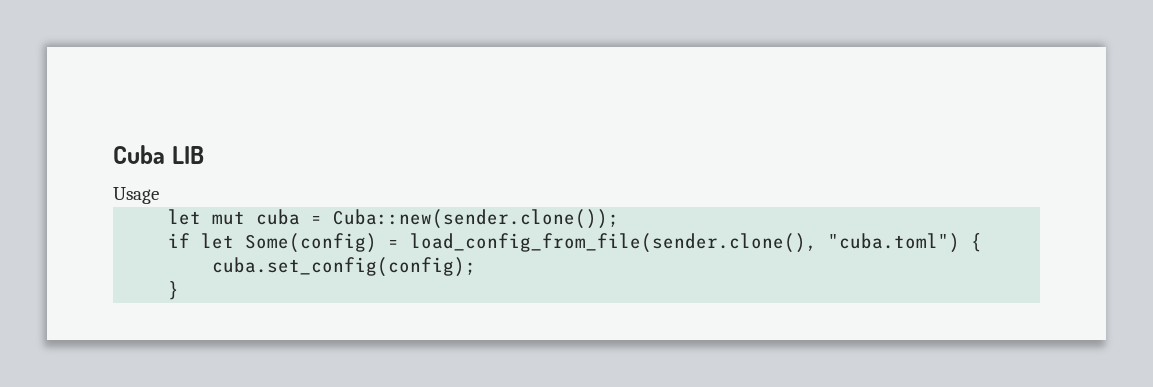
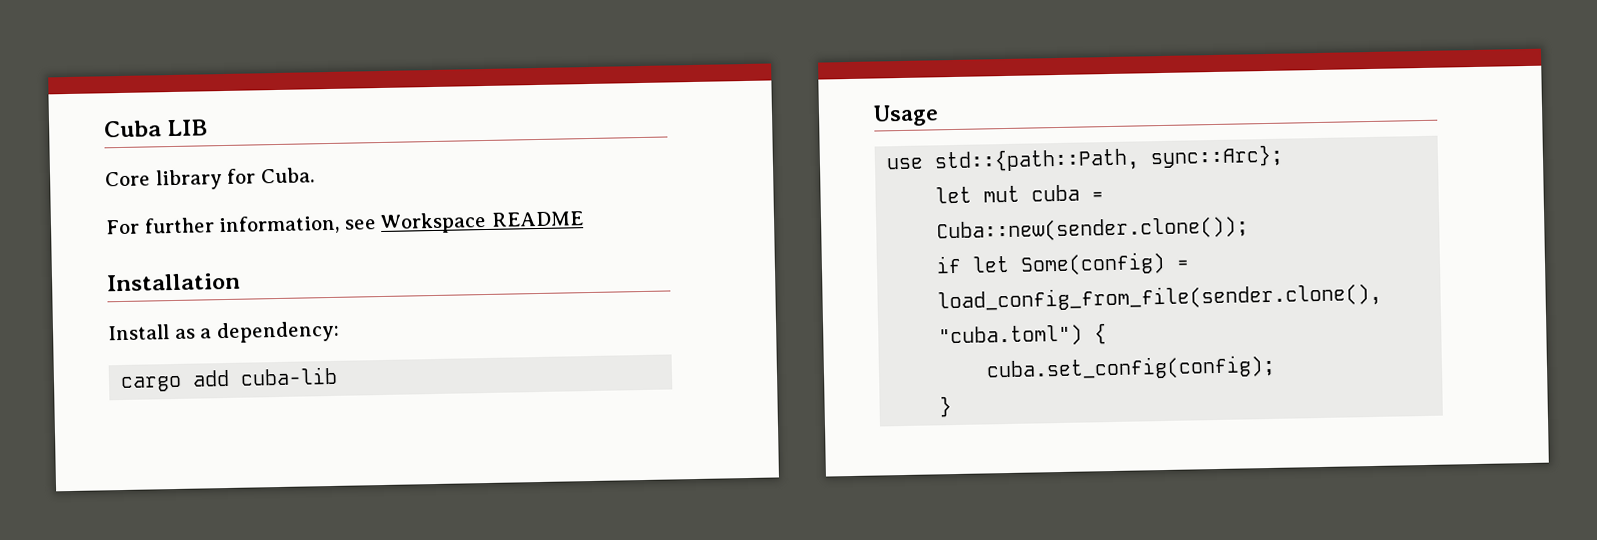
[113,187,159,204] Usage -> [104,167,315,191] [105,211,584,236] [106,272,241,292] [107,320,340,344] [120,366,339,393] [873,104,939,127] [886,144,1285,174] Core library for Cuba. // For further information, see Workspace README // Installation // Install as a dependency: // cargo add cuba-lib // Usage // use std::{path::Path, sync::Arc};

